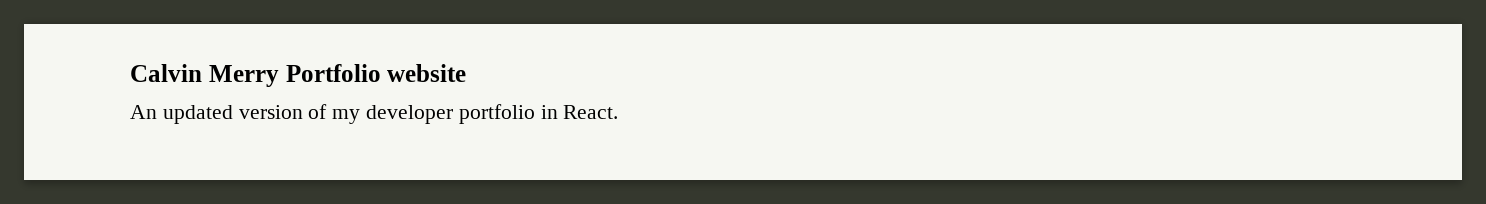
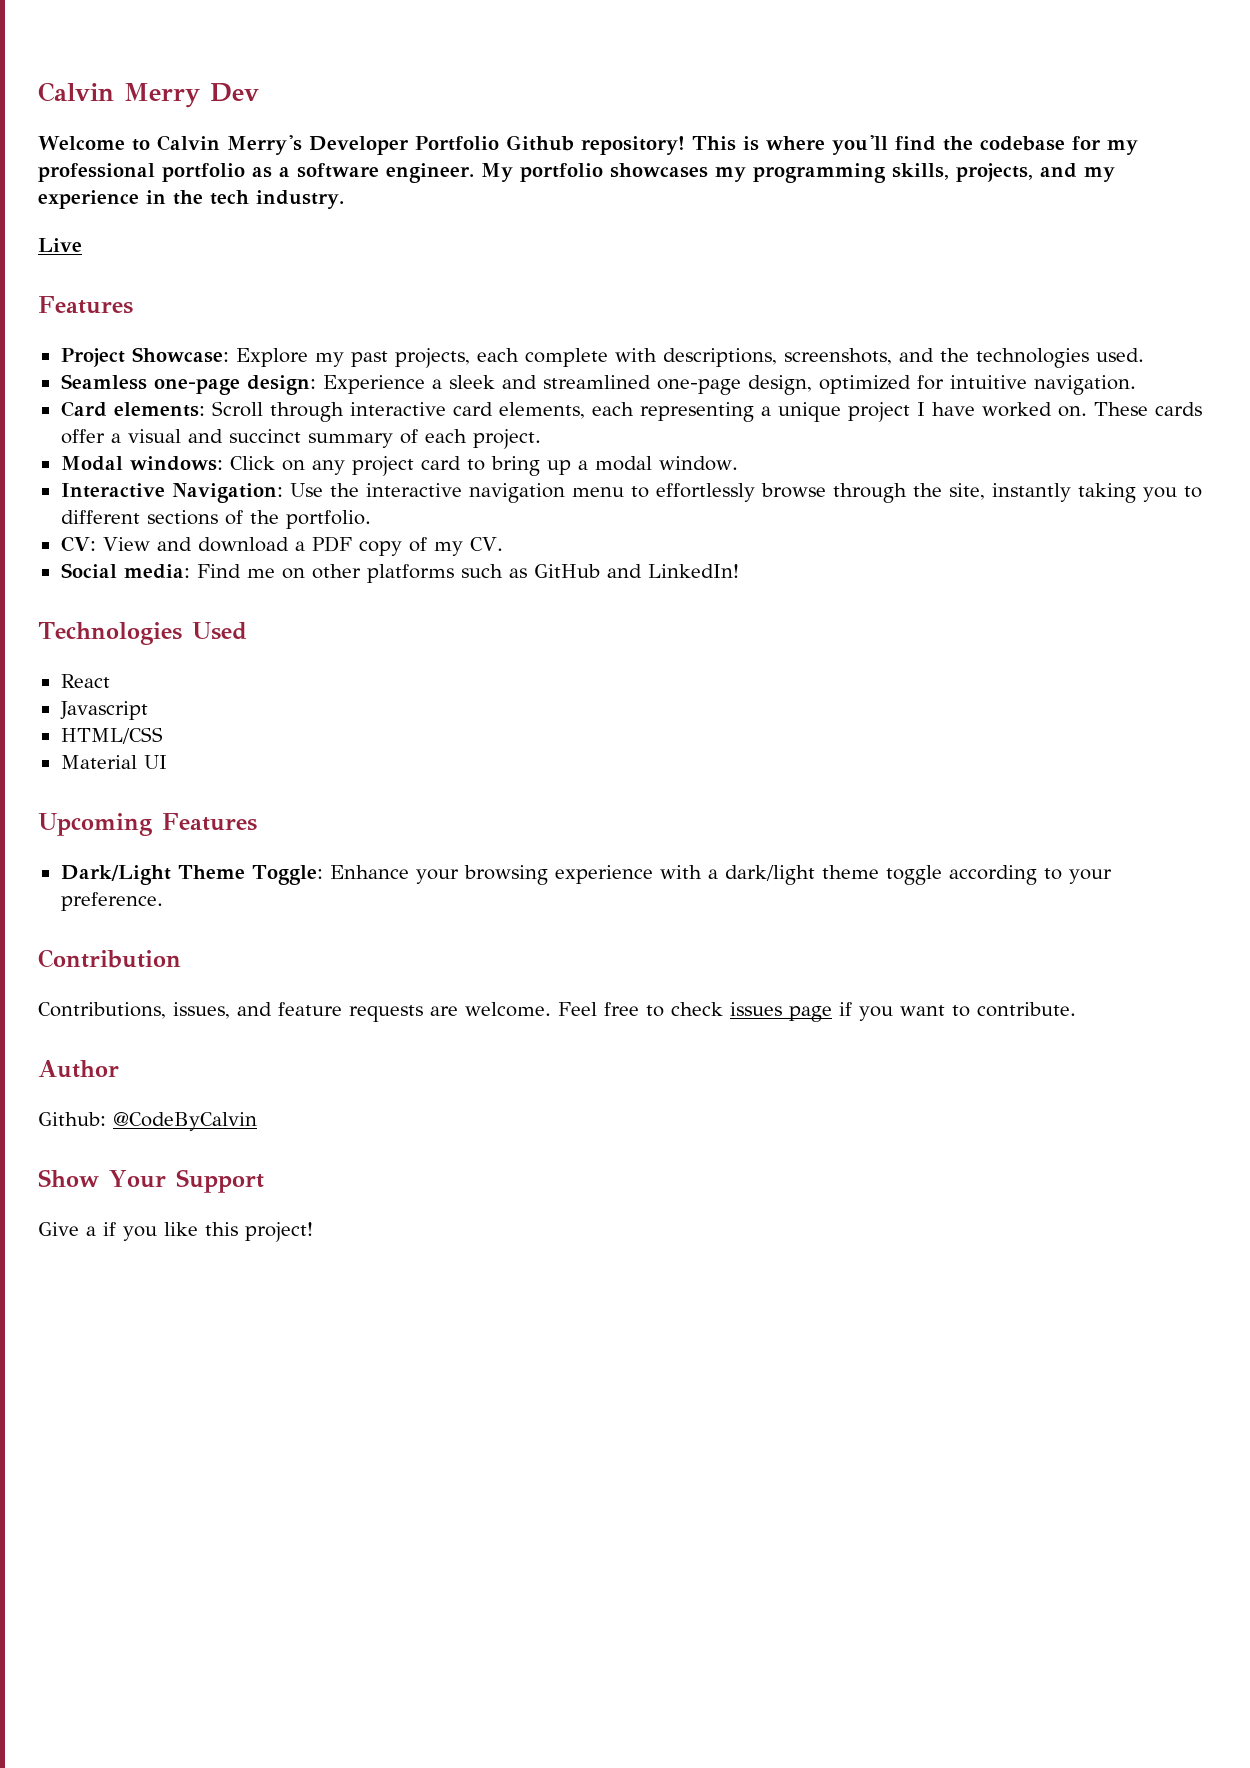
[285,64,467,82] [130,104,619,124] Portfolio website // An updated version of my developer portfolio in React. -> [210,83,259,102] [38,135,1138,155] [38,163,1115,183] [38,190,344,209] [38,238,82,252] [38,296,133,314] [60,347,1144,368] [60,374,1136,395] [60,401,1202,422] [60,429,541,449] [60,456,738,476] [60,483,1202,503] [60,510,371,529] [60,536,503,556] [60,563,739,583] [38,622,247,645] [60,674,110,688] [59,701,148,720] [60,727,163,744] [60,755,167,769] [38,813,257,836] [60,865,1112,885] [60,892,163,911] [38,949,181,968] [38,1002,1076,1022] [38,1060,119,1078] [38,1112,257,1131] [38,1169,264,1193] [38,1222,313,1242] Dev // Welcome to Calvin Merry's Developer Portfolio Github repository! This is where you'll find the codebase for my professional portfolio as a software engineer. My portfolio showcases my programming skills, projects, and my experience in the tech industry. // Live // Features // Project Showcase: Explore my past projects, each complete with descriptions, screenshots, and the technologies used. // Seamless one-page design: Experience a sleek and streamlined one-page design, optimized for intuitive navigation. // Card elements: Scroll through interactive card elements, each representing a unique project I have worked on. These cards offer a visual and succinct summary of each project. // Modal windows: Click on any project card to bring up a modal window. // Interactive Navigation: Use the interactive navigation menu to effortlessly browse through the site, instantly taking you to different sections of the portfolio. // CV: View and download a PDF copy of my CV. // Social media: Find me on other platforms such as GitHub and LinkedIn! // Technologies Used // React // Javascript // HTML/CSS // Material UI // Upcoming Features // Dark/Light Theme Toggle: Enhance your browsing experience with a dark/light theme toggle according to your preference. // Contribution // Contributions, issues, and feature requests are welcome. Feel free to check issues page if you want to contribute. // Author // Github: @CodeByCalvin // Show Your Support // Give a if you like this project!

